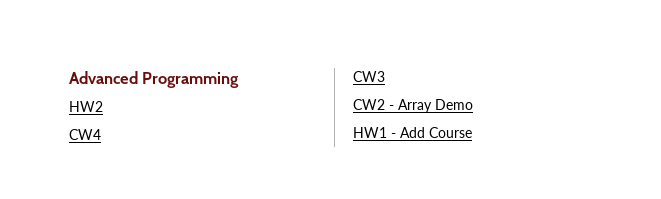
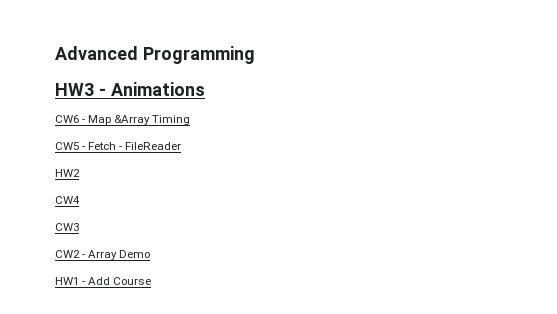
(240, 80) none -> [55,82,205,96] [55,115,191,125] [55,142,182,150] // HW3 - Animations // CW6 - Map &Array Timing // CW5 - Fetch - FileReader

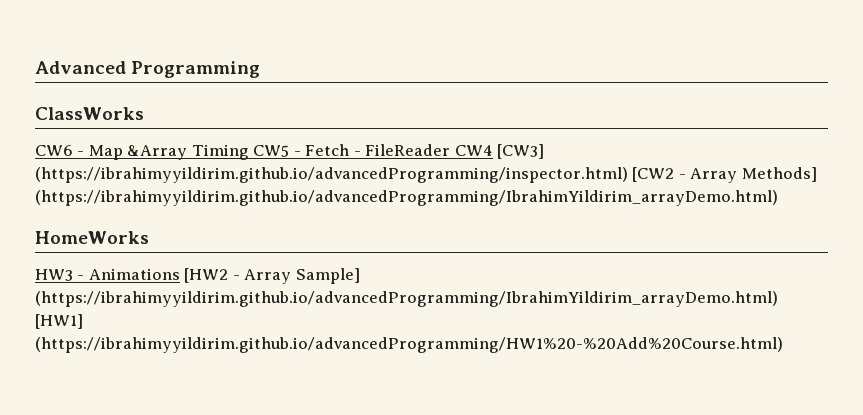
[55,82,205,96] HW3 - Animations -> [35,107,144,120] ClassWorks
(191, 120) // -> (249, 152) none
[55,169,80,177] // HW2 // -> (451, 150) none
[55,223,79,231] [55,250,151,260] [55,277,152,285] // CW3 // CW2 - Array Demo // HW1 - Add Course -> [497,144,545,159] [35,167,817,183] [35,190,778,206] [35,231,149,244] [35,268,360,284] [35,291,778,307] [35,314,83,329] [35,337,783,353] [CW3] (https://ibrahimyyildirim.github.io/advancedProgramming/inspector.html) [CW2 - Array Methods] (https://ibrahimyyildirim.github.io/advancedProgramming/IbrahimYildirim_arrayDemo.html) // HomeWorks // HW3 - Animations [HW2 - Array Sample] (https://ibrahimyyildirim.github.io/advancedProgramming/IbrahimYildirim_arrayDemo.html) [HW1] (https://ibrahimyyildirim.github.io/advancedProgramming/HW1%20-%20Add%20Course.html)

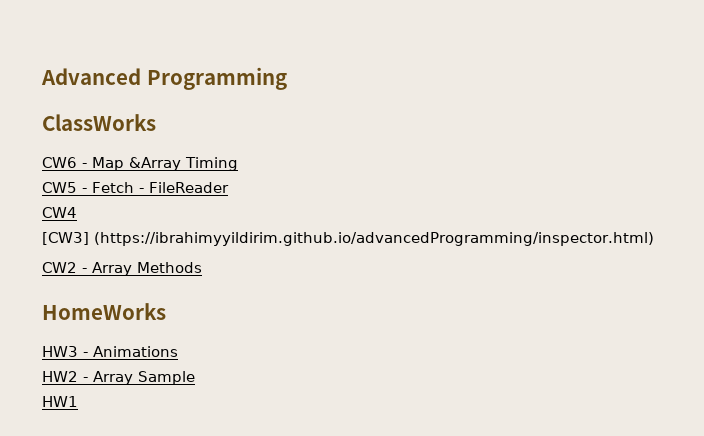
(249, 152) none -> (238, 164) //
(451, 150) none -> (229, 187) //
(493, 150) none -> (77, 212) //
[632,167,817,183] [35,190,778,206] [CW2 - Array Methods] (https://ibrahimyyildirim.github.io/advancedProgramming/IbrahimYildirim_arrayDemo.html) -> [42,262,202,276] // CW2 - Array Methods
[184,268,360,284] [35,291,778,307] [35,314,83,329] [35,337,783,353] [HW2 - Array Sample] (https://ibrahimyyildirim.github.io/advancedProgramming/IbrahimYildirim_arrayDemo.html) [HW1] (https://ibrahimyyildirim.github.io/advancedProgramming/HW1%20-%20Add%20Course.html) -> [42,371,195,385] [42,396,78,407] // HW2 - Array Sample // HW1

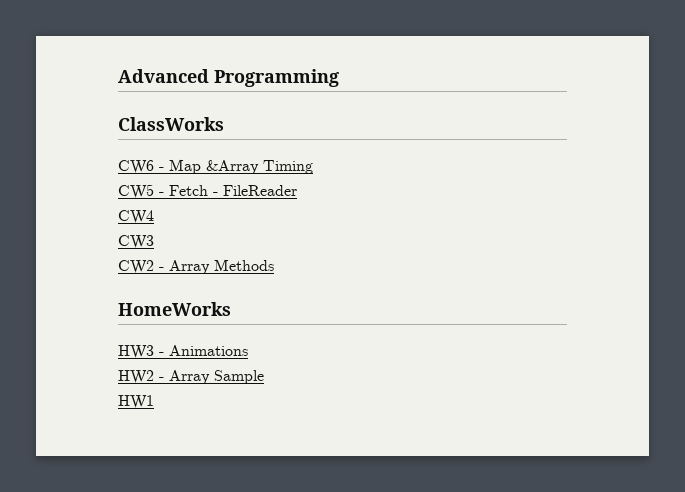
[42,232,654,246] [CW3] (https://ibrahimyyildirim.github.io/advancedProgramming/inspector.html) -> [118,235,154,249] CW3

